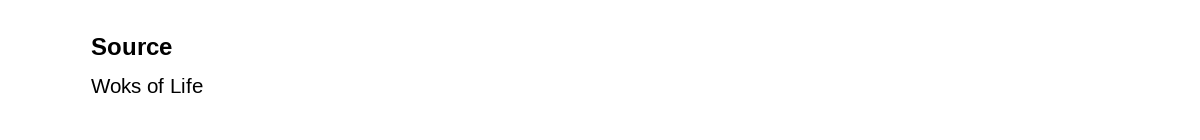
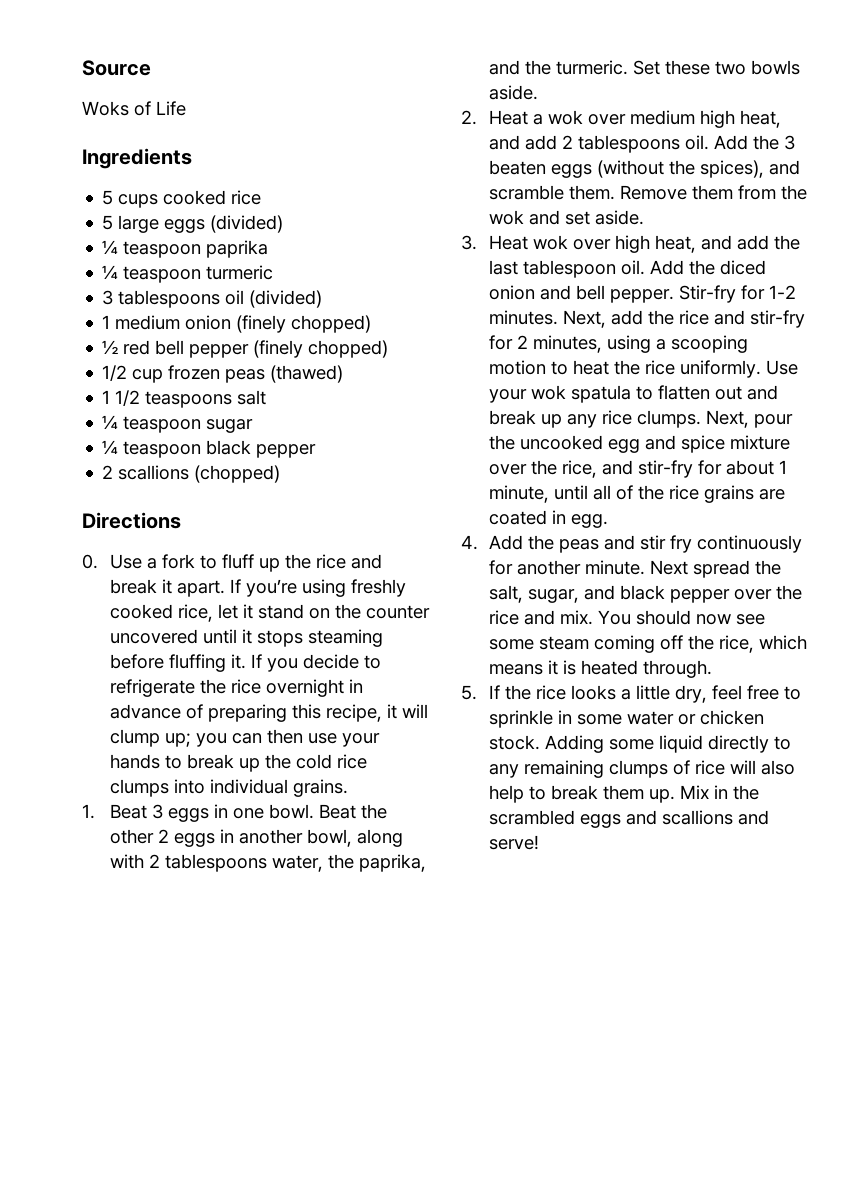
(203, 85) none -> [82,148,192,169] [102,190,262,208] [102,215,284,233] [102,240,269,258] [102,265,274,283] [102,290,323,308] [102,315,372,333] [102,340,389,358] [102,365,344,383] [102,390,267,408] [102,415,254,433] [102,440,317,458] [102,465,281,483] [82,512,181,529] [82,554,382,572] [109,579,406,597] [109,604,430,622] [109,629,383,647] [109,654,381,672] [109,679,363,697] [109,704,428,722] [109,729,380,747] [109,754,367,772] [109,779,348,797] [82,804,387,822] [109,829,403,847] [109,854,426,872] [488,60,800,75] [488,85,538,100] [461,110,781,128] [488,135,795,153] [488,160,800,178] [488,185,807,200] [488,210,644,225] [461,235,800,253] [488,260,766,278] [488,285,796,303] [488,310,805,328] [488,335,748,353] [488,360,798,378] [488,385,778,403] [488,410,793,428] [488,435,790,453] [488,460,787,478] [488,485,785,503] [488,510,608,528] [461,535,802,553] [488,560,781,578] [488,585,802,603] [488,610,765,625] [488,635,807,653] [488,660,712,678] [461,685,801,703] [488,710,764,728] [488,735,791,753] [488,760,795,778] [488,785,759,803] [488,810,769,828] [488,835,539,850] // Ingredients // 5 cups cooked rice // 5 large eggs (divided) // ¼ teaspoon paprika // ¼ teaspoon turmeric // 3 tablespoons oil (divided) // 1 medium onion (finely chopped) // ½ red bell pepper (finely chopped) // 1/2 cup frozen peas (thawed) // 1 1/2 teaspoons salt // ¼ teaspoon sugar // ¼ teaspoon black pepper // 2 scallions (chopped) // Directions // 0. Use a fork to fluff up the rice and break it apart. If you’re using freshly cooked rice, let it stand on the counter uncovered until it stops steaming before fluffing it. If you decide to refrigerate the rice overnight in advance of preparing this recipe, it will clump up; you can then use your hands to break up the cold rice clumps into individual grains. // 1. Beat 3 eggs in one bowl. Beat the other 2 eggs in another bowl, along with 2 tablespoons water, the paprika, and the turmeric. Set these two bowls aside. // 2. Heat a wok over medium high heat, and add 2 tablespoons oil. Add the 3 beaten eggs (without the spices), and scramble them. Remove them from the wok and set aside. // 3. Heat wok over high heat, and add the last tablespoon oil. Add the diced onion and bell pepper. Stir-fry for 1-2 minutes. Next, add the rice and stir-fry for 2 minutes, using a scooping motion to heat the rice uniformly. Use your wok spatula to flatten out and break up any rice clumps. Next, pour the uncooked egg and spice mixture over the rice, and stir-fry for about 1 minute, until all of the rice grains are coated in egg. // 4. Add the peas and stir fry continuously for another minute. Next spread the salt, sugar, and black pepper over the rice and mix. You should now see some steam coming off the rice, which means it is heated through. // 5. If the rice looks a little dry, feel free to sprinkle in some water or chicken stock. Adding some liquid directly to any remaining clumps of rice will also help to break them up. Mix in the scrambled eggs and scallions and serve!

